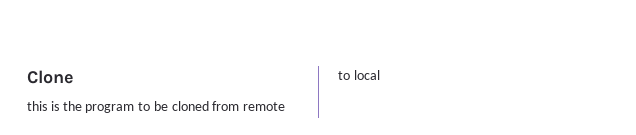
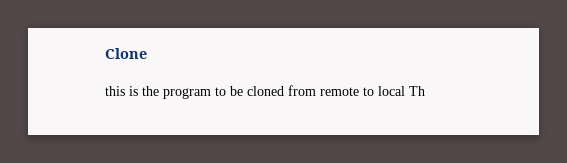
(380, 75) none -> [409,86,425,96] Th

